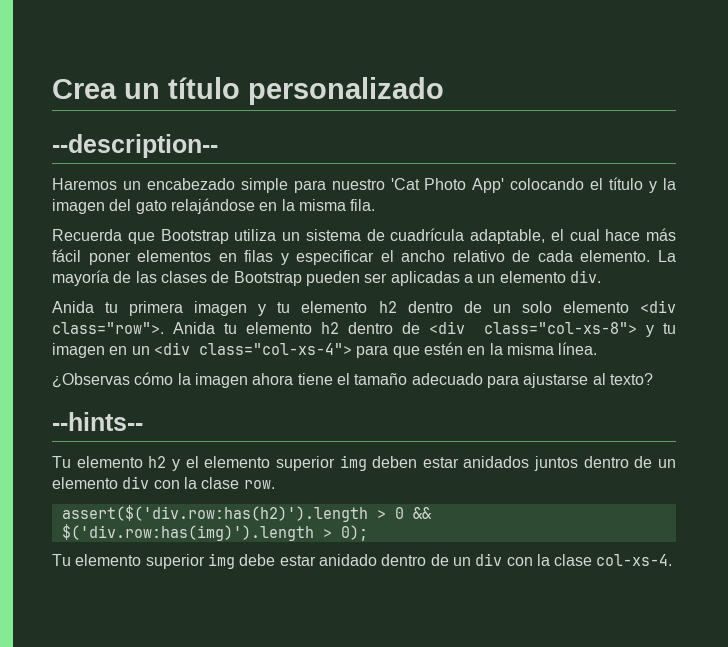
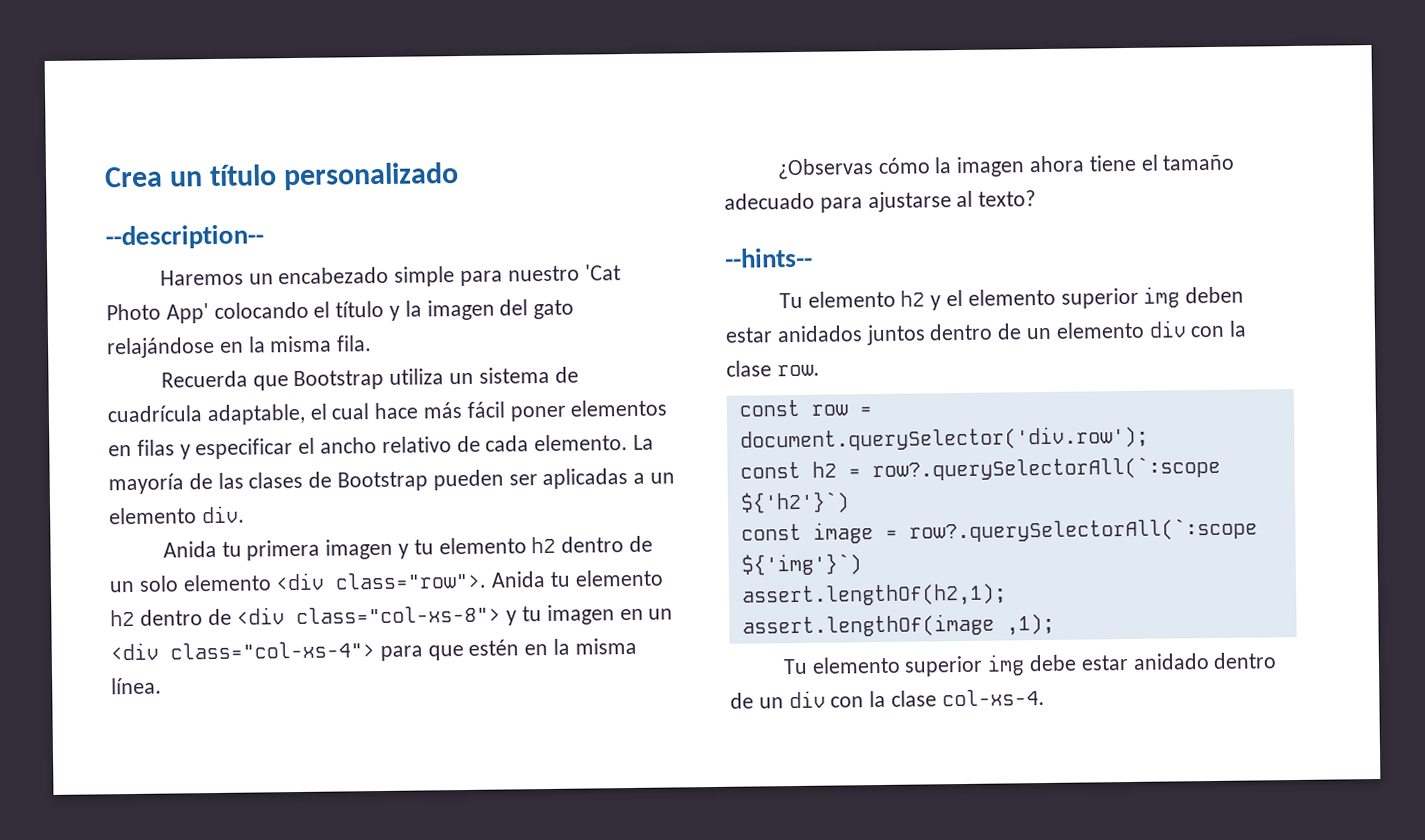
[61,505,432,522] [61,524,368,541] assert($('div.row:has(h2)').length > 0 && $('div.row:has(img)').length > 0); -> [738,399,872,417] [739,425,1149,452] [739,455,1221,482] [739,491,850,514] [740,517,1258,544] [740,553,862,576] [741,583,1007,608] [741,613,1055,638] const row = document.querySelector('div.row'); // const h2 = row?.querySelectorAll(`:scope ${'h2'}`) // const image = row?.querySelectorAll(`:scope ${'img'}`) // assert.lengthOf(h2,1); // assert.lengthOf(image ,1);

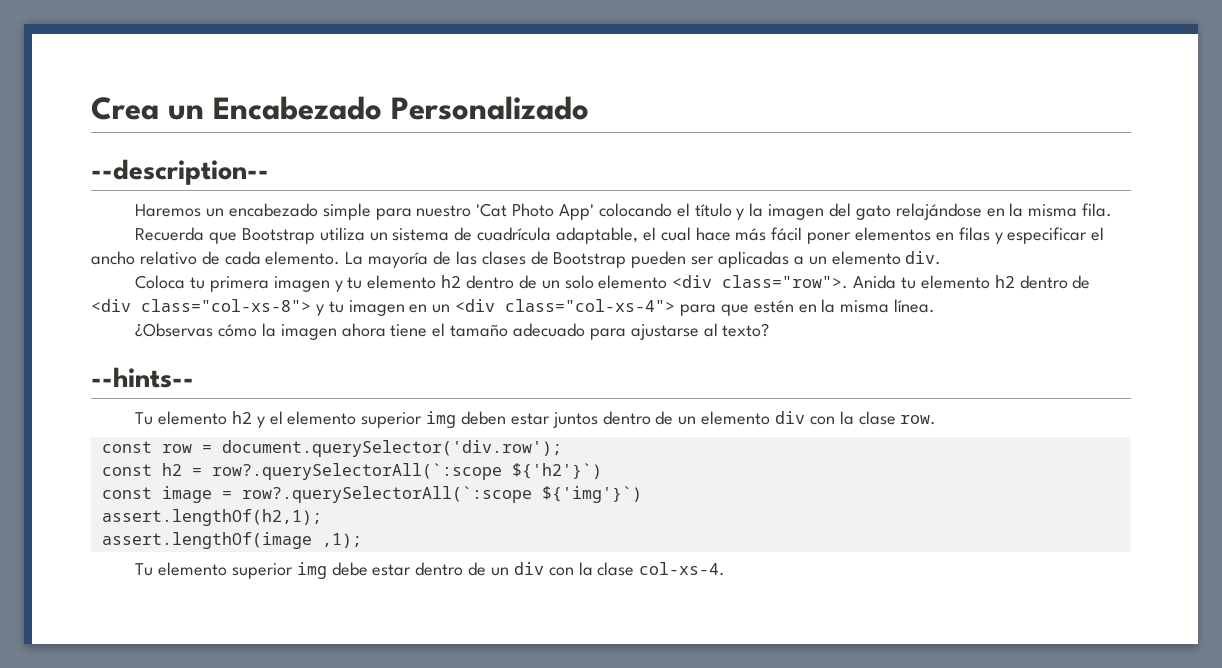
[208,162,459,191] título personalizado -> [213,96,589,120] Encabezado Personalizado
[162,540,217,558] Anida -> [135,275,186,289] Coloca
[776,325,863,343] anidados -> (550, 419) none
[1132,653,1210,670] anidado -> (412, 570) none

